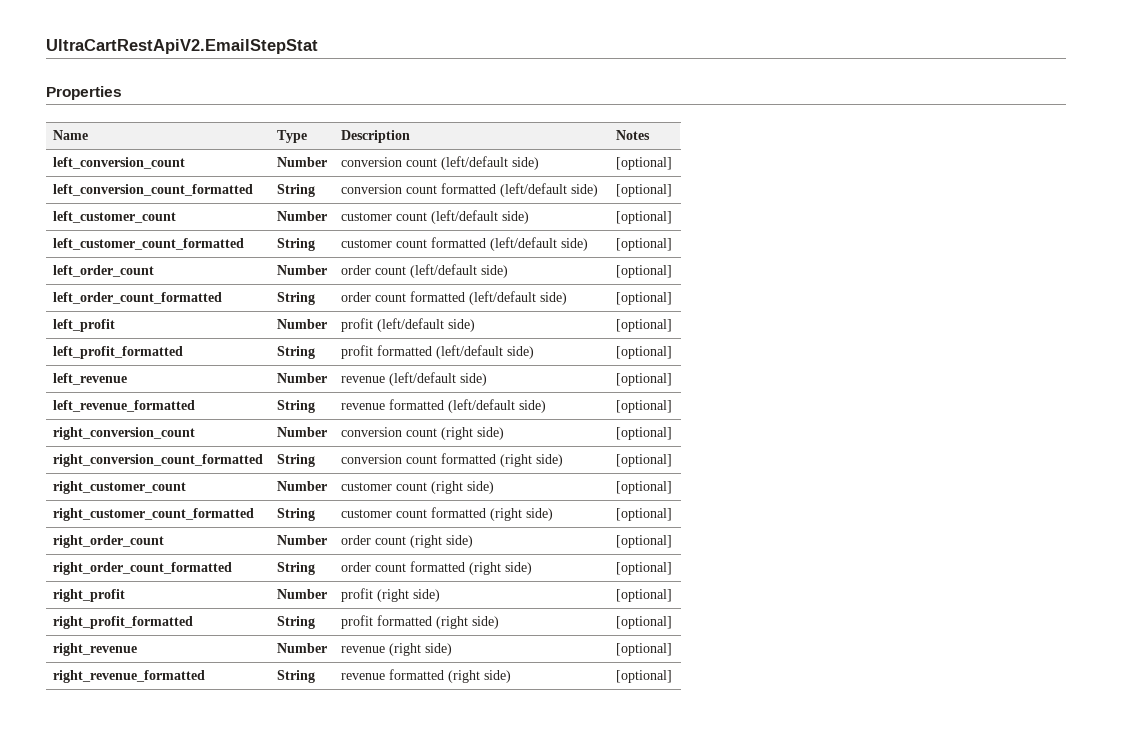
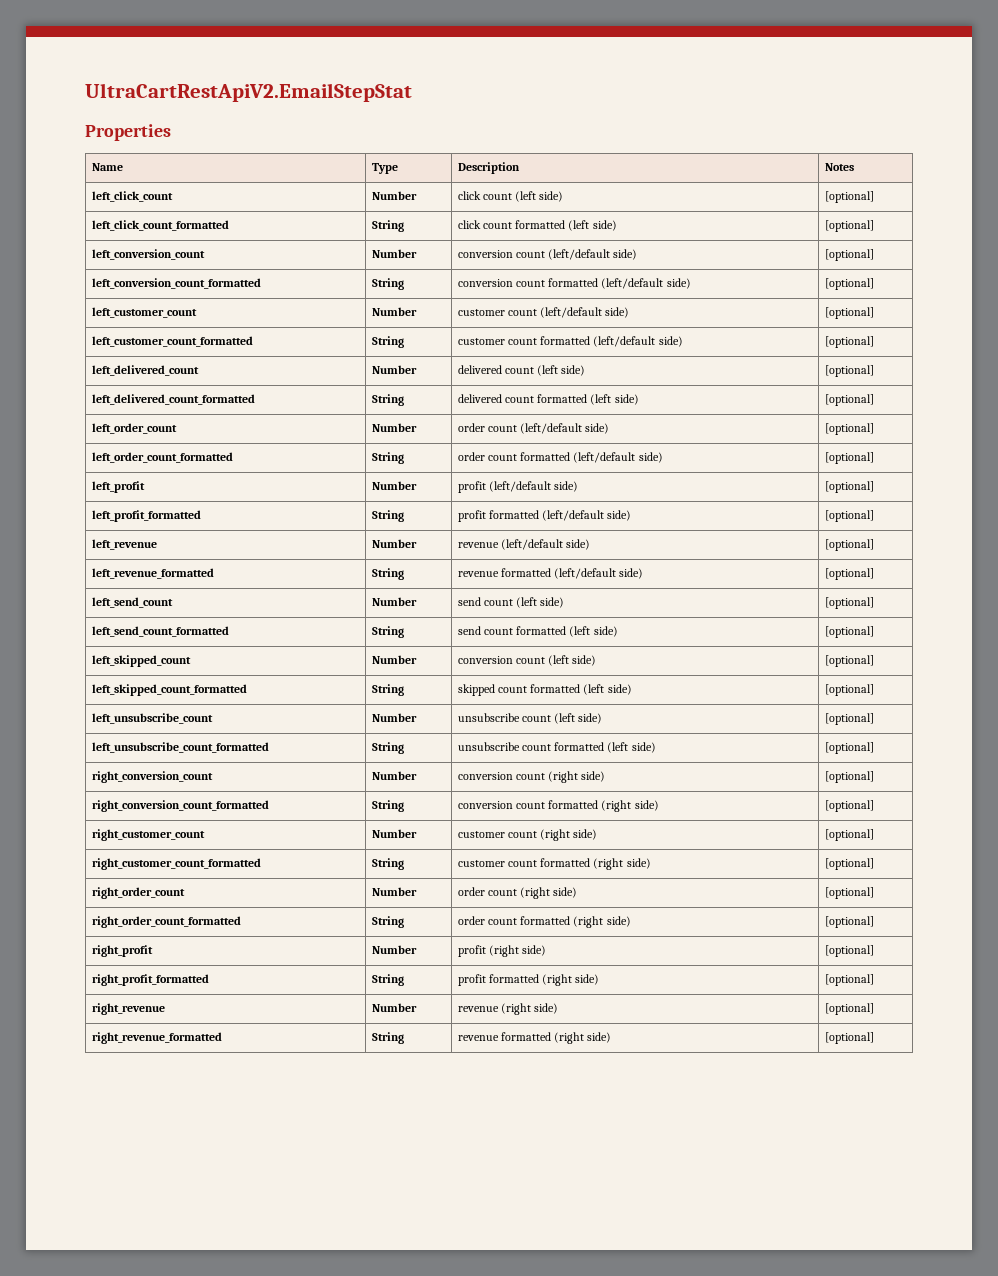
(650, 135) none -> [92,191,174,202] [372,191,418,200] [458,191,564,202] [825,191,875,203] [92,220,230,231] [372,220,405,232] [458,220,617,231] [825,220,875,232] // left_click_count | Number | click count (left side) | [optional] // left_click_count_formatted | String | click count formatted (left side) | [optional]
(672, 244) none -> [92,365,200,376] [372,365,418,374] [458,365,586,376] [825,365,875,377] [92,394,256,405] [372,394,405,406] [458,394,639,405] [825,394,875,406] // left_delivered_count | Number | delivered count (left side) | [optional] // left_delivered_count_formatted | String | delivered count formatted (left side) | [optional]
(672, 406) none -> [92,597,174,608] [372,597,418,606] [458,597,565,608] [825,597,875,609] [92,626,230,637] [372,626,405,638] [458,626,618,637] [825,626,875,638] [92,655,192,667] [372,655,418,664] [458,655,597,666] [825,655,875,667] [92,684,248,696] [372,684,405,696] [458,684,632,696] [825,684,875,696] [92,713,214,724] [372,713,418,722] [458,713,603,724] [825,713,875,725] [92,742,270,753] [372,742,405,754] [458,742,656,753] [825,742,875,754] // left_send_count | Number | send count (left side) | [optional] // left_send_count_formatted | String | send count formatted (left side) | [optional] // left_skipped_count | Number | conversion count (left side) | [optional] // left_skipped_count_formatted | String | skipped count formatted (left side) | [optional] // left_unsubscribe_count | Number | unsubscribe count (left side) | [optional] // left_unsubscribe_count_formatted | String | unsubscribe count formatted (left side) | [optional]

